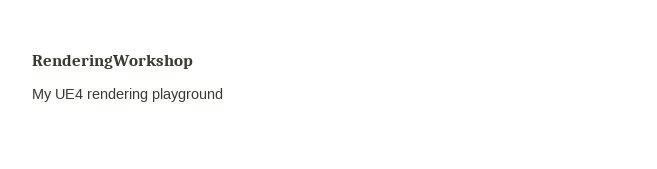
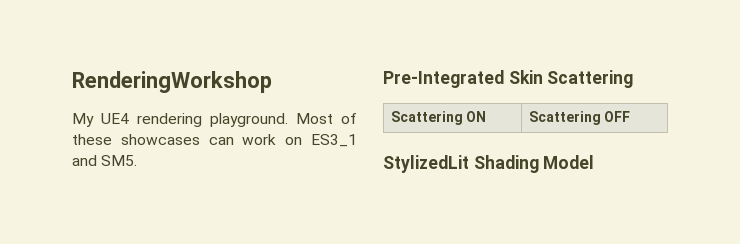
[152,88,223,102] playground -> [210,113,357,127] [72,134,357,147] [72,155,138,166] [383,70,634,88] [390,111,487,125] [528,111,631,125] [383,155,595,173] playground. Most of these showcases can work on ES3_1 and SM5. // Pre-Integrated Skin Scattering // Scattering ON | Scattering OFF // StylizedLit Shading Model

